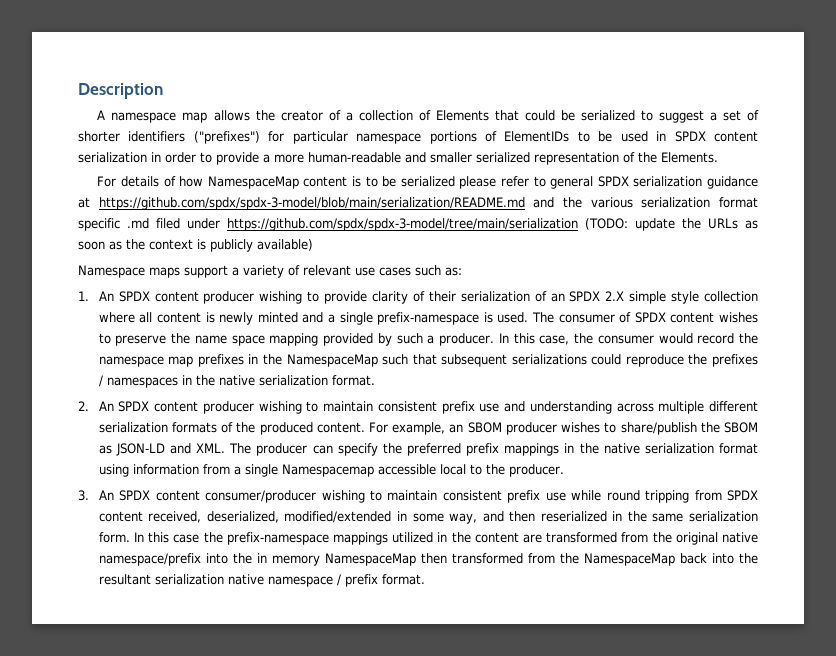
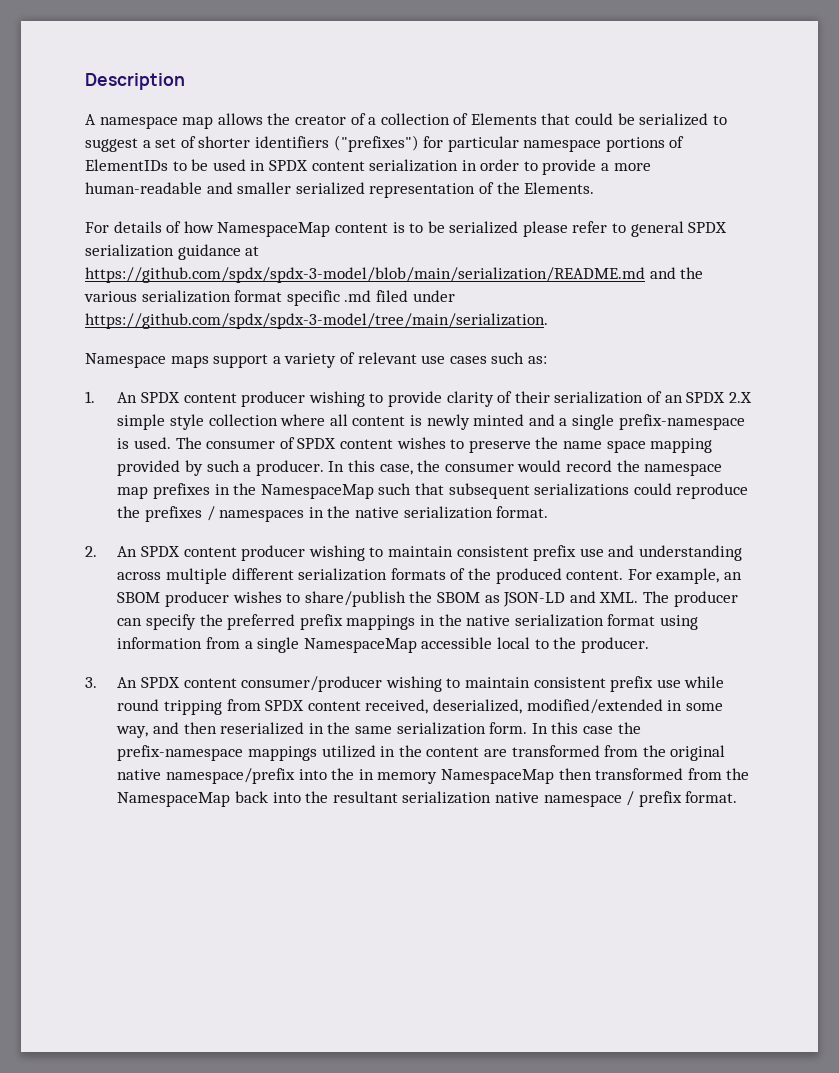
[227,218,758,231] [78,239,313,252] https://github.com/spdx/spdx-3-model/tree/main/serialization (TODO: update the URLs as soon as the context is publicly available) -> [85,313,548,329] https://github.com/spdx/spdx-3-model/tree/main/serialization.
[281,464,374,477] Namespacemap -> [303,638,417,653] NamespaceMap

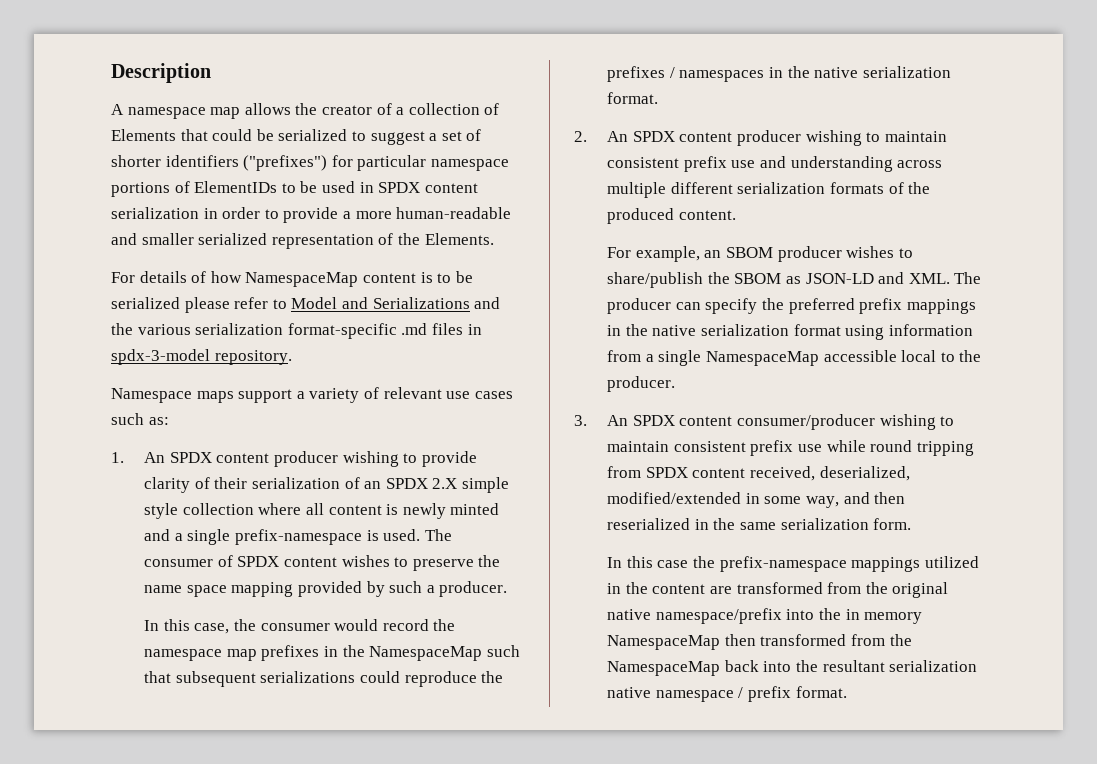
[630,221,728,237] [85,244,260,260] [85,267,704,283] [84,290,455,306] [85,313,548,329] general SPDX serialization guidance at https://github.com/spdx/spdx-3-model/blob/main/serialization/README.md and the various serialization format specific .md filed under https://github.com/spdx/spdx-3-model/tree/main/serialization. -> [291,297,501,309] [111,323,482,339] [111,349,292,365] Model and Serializations and the various serialization format-specific .md files in spdx-3-model repository.
(324, 468) none -> (508, 589) //
(624, 575) none -> (736, 215) //
(528, 728) none -> (912, 524) //

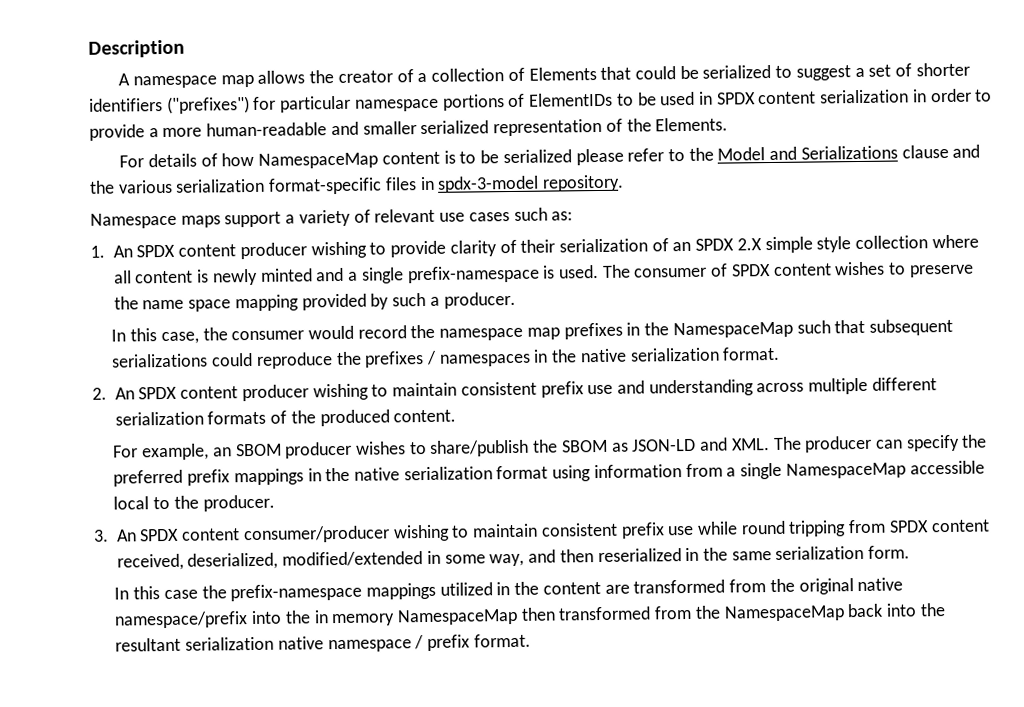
(287, 304) none -> [688,147,714,161] the
(470, 303) none -> [901,144,949,159] clause
[401,323,428,335] .md -> (383, 186) none

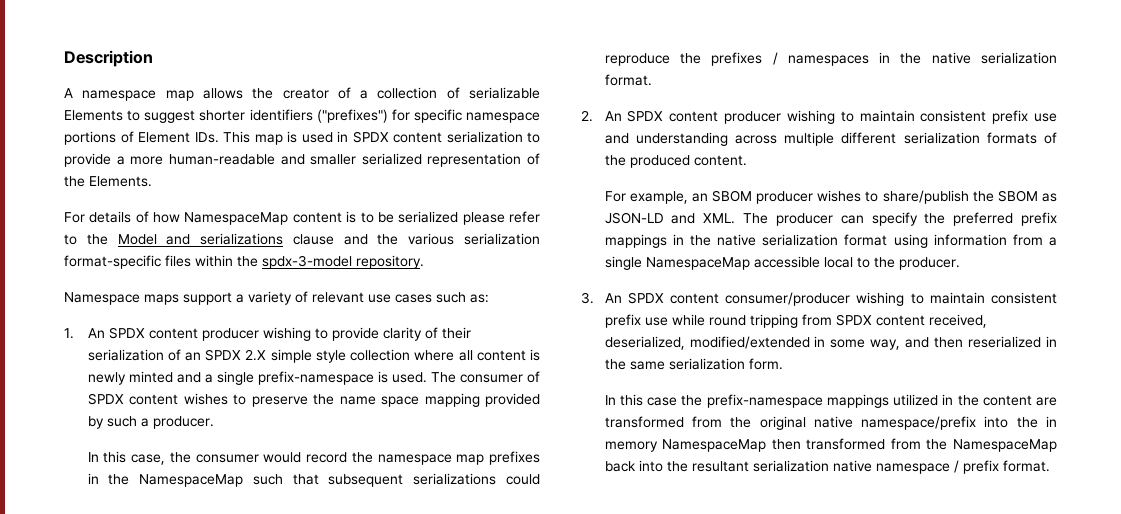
[528,63,913,81] Elements that could be serialized to suggest a set of -> [469,87,540,99] [64,110,196,123] serializable Elements to suggest
[280,95,352,113] particular -> [413,109,462,123] specific
[529,92,657,107] ElementIDs to be -> [138,131,297,145] Element IDs. This map is
[911,88,972,103] in order -> (523, 137) none
[800,145,898,160] Serializations -> [200,233,284,245] serializations
[419,176,435,191] in -> [195,255,258,267] within the

